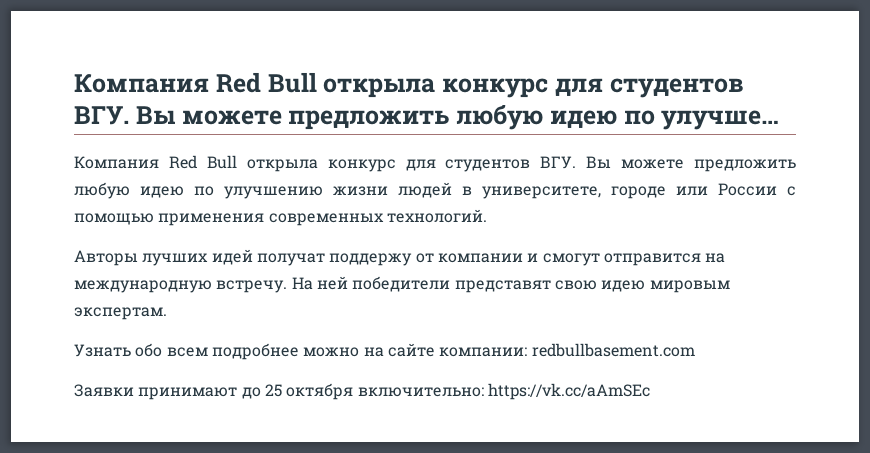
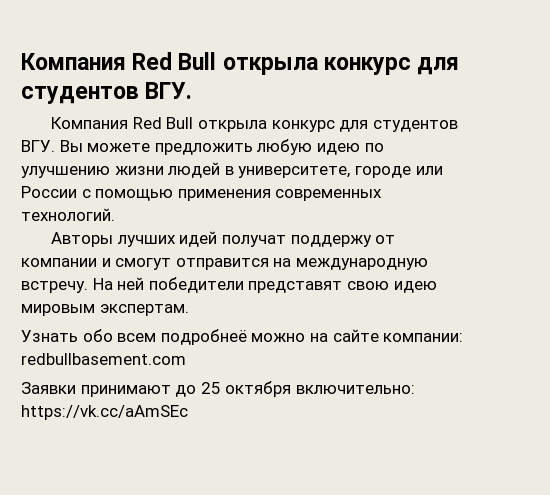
[74,72,744,98] [74,105,780,130] Компания Red Bull открыла конкурс для студентов ВГУ. Вы можете предложить любую идею по улучше… -> [21,52,460,75] [21,82,193,104] Компания Red Bull открыла конкурс для студентов ВГУ.
[211,343,299,360] подробнее -> [160,329,247,345] подробнеё

